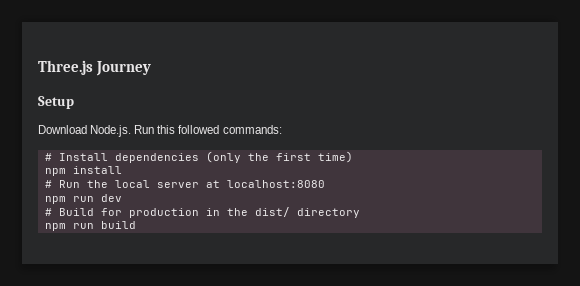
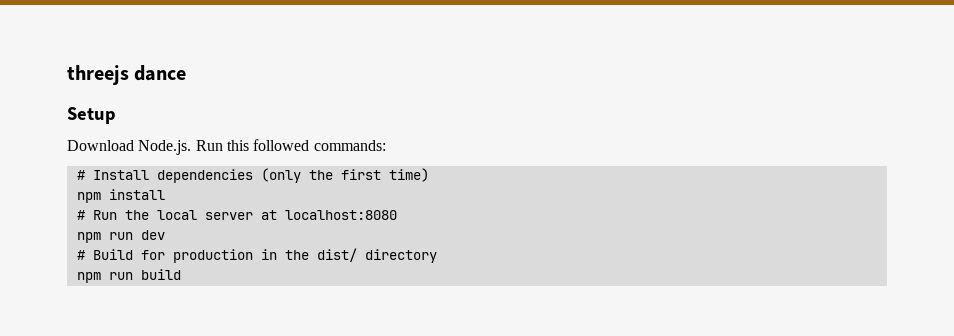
[38,60,151,76] Three.js Journey -> [67,65,187,85] threejs dance

